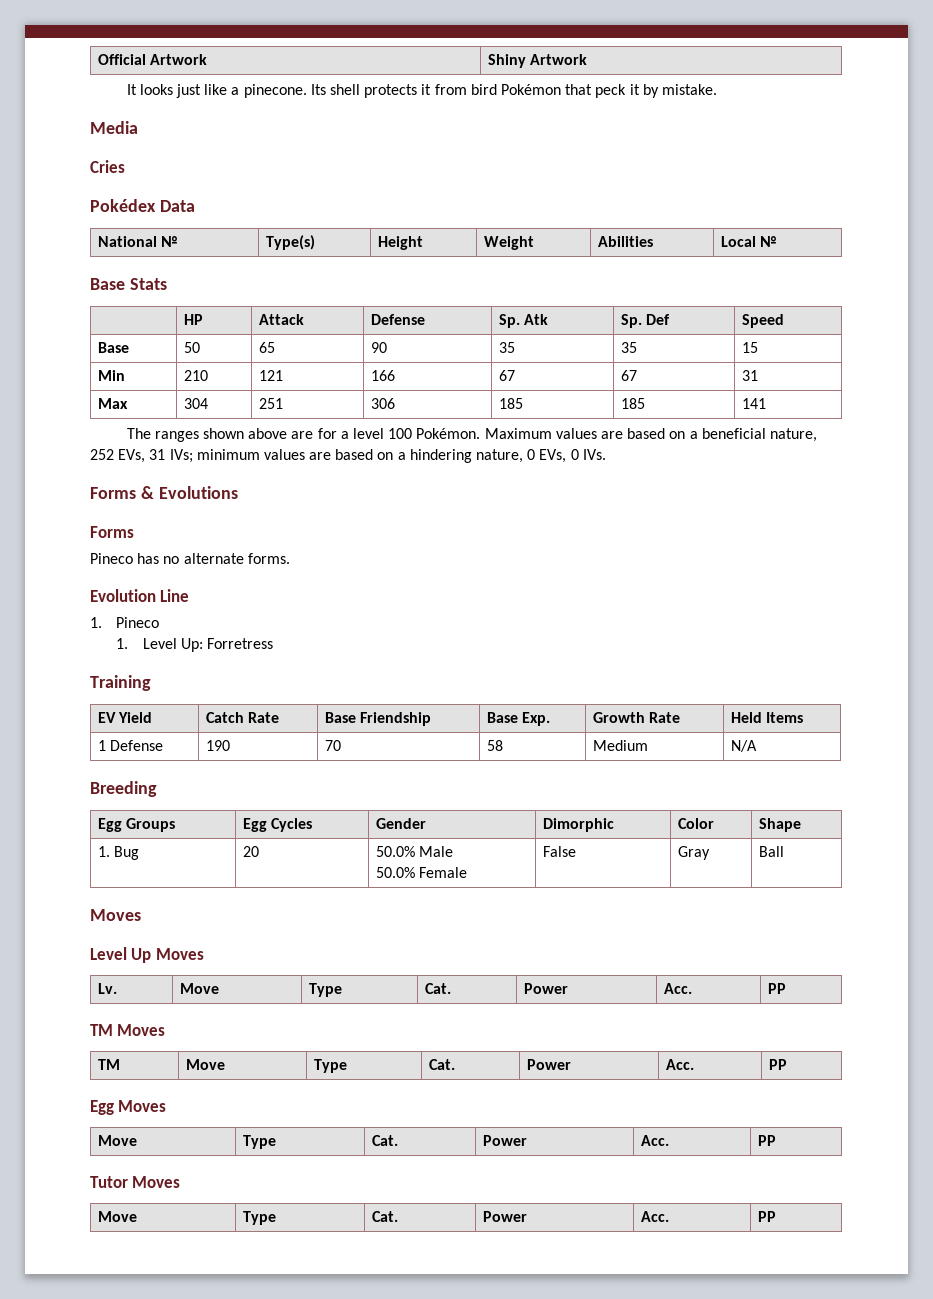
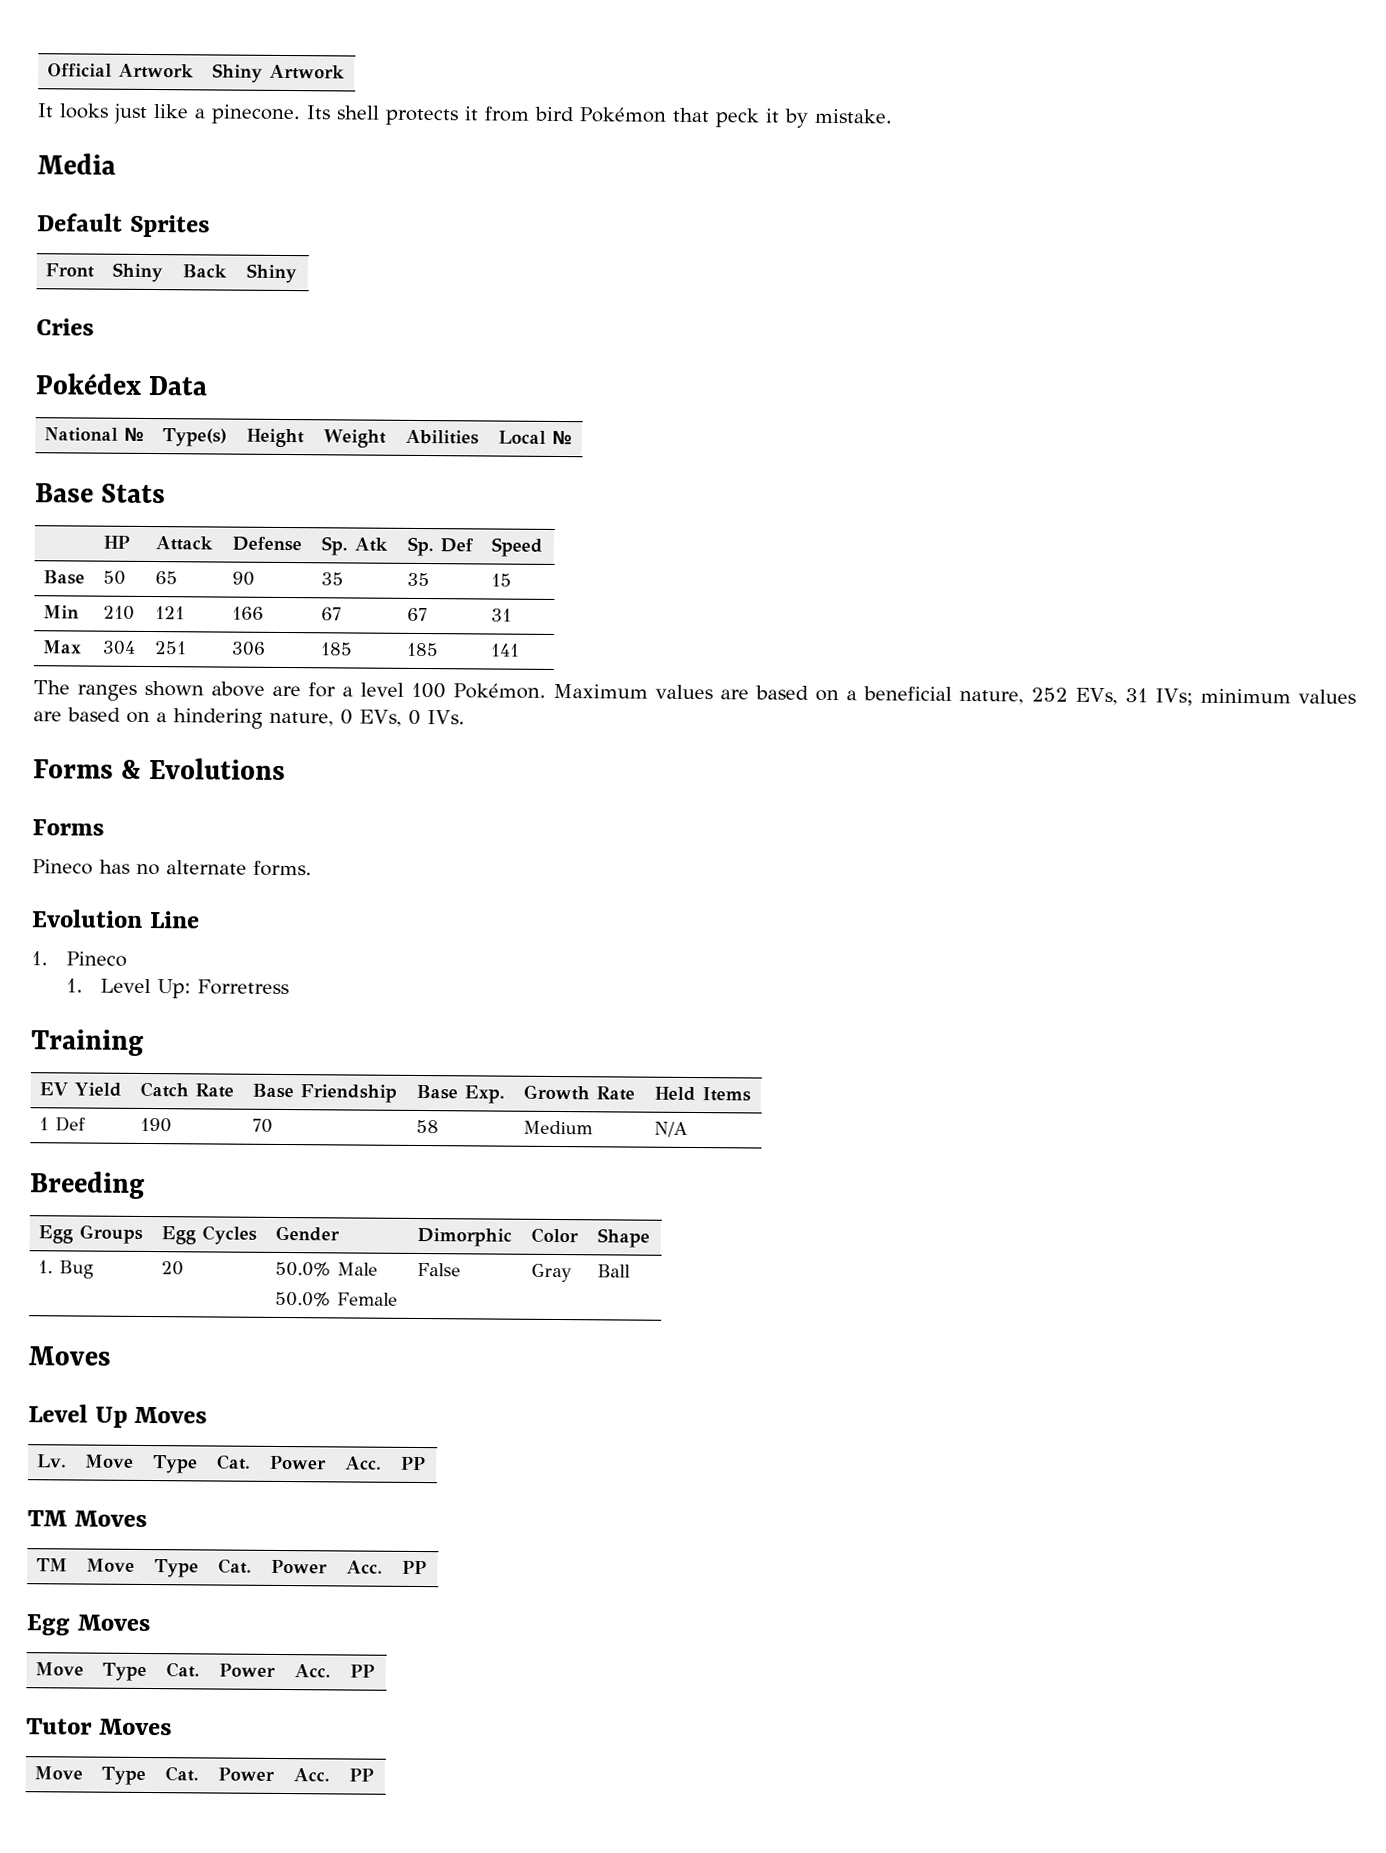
(138, 127) none -> [37,213,210,238] [45,263,95,278] [112,262,164,283] [182,264,228,278] [246,263,298,284] // Default Sprites // Front | Shiny | Back | Shiny
[110,740,164,751] Defense -> [55,1116,87,1132] Def

